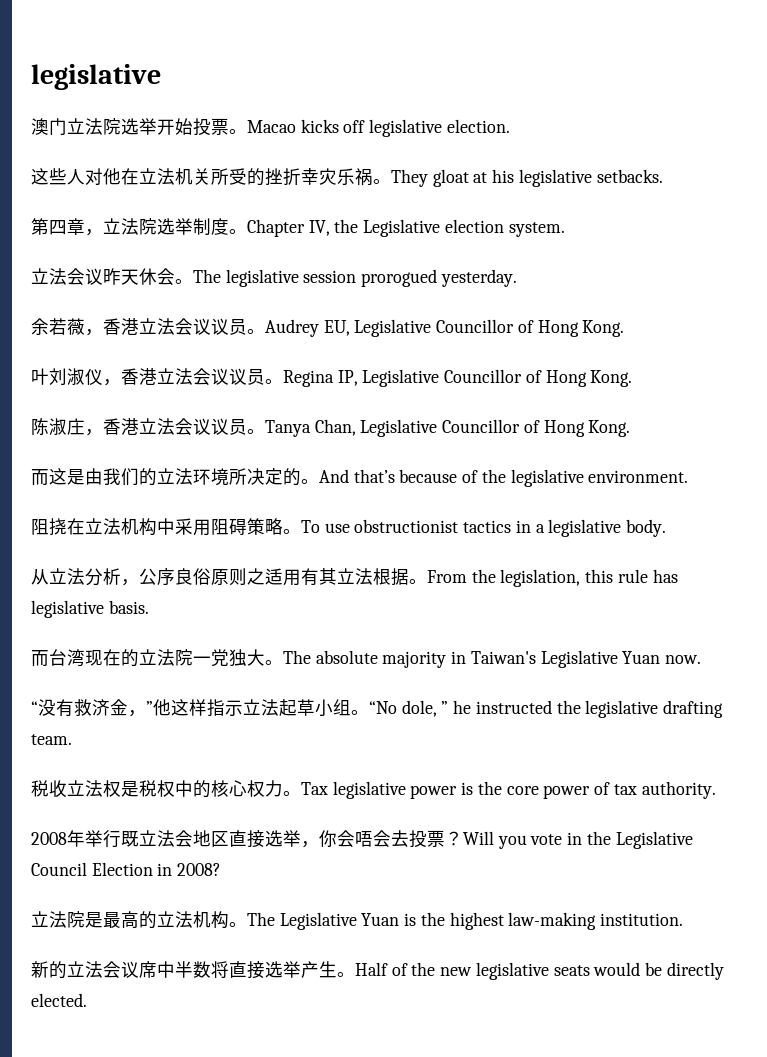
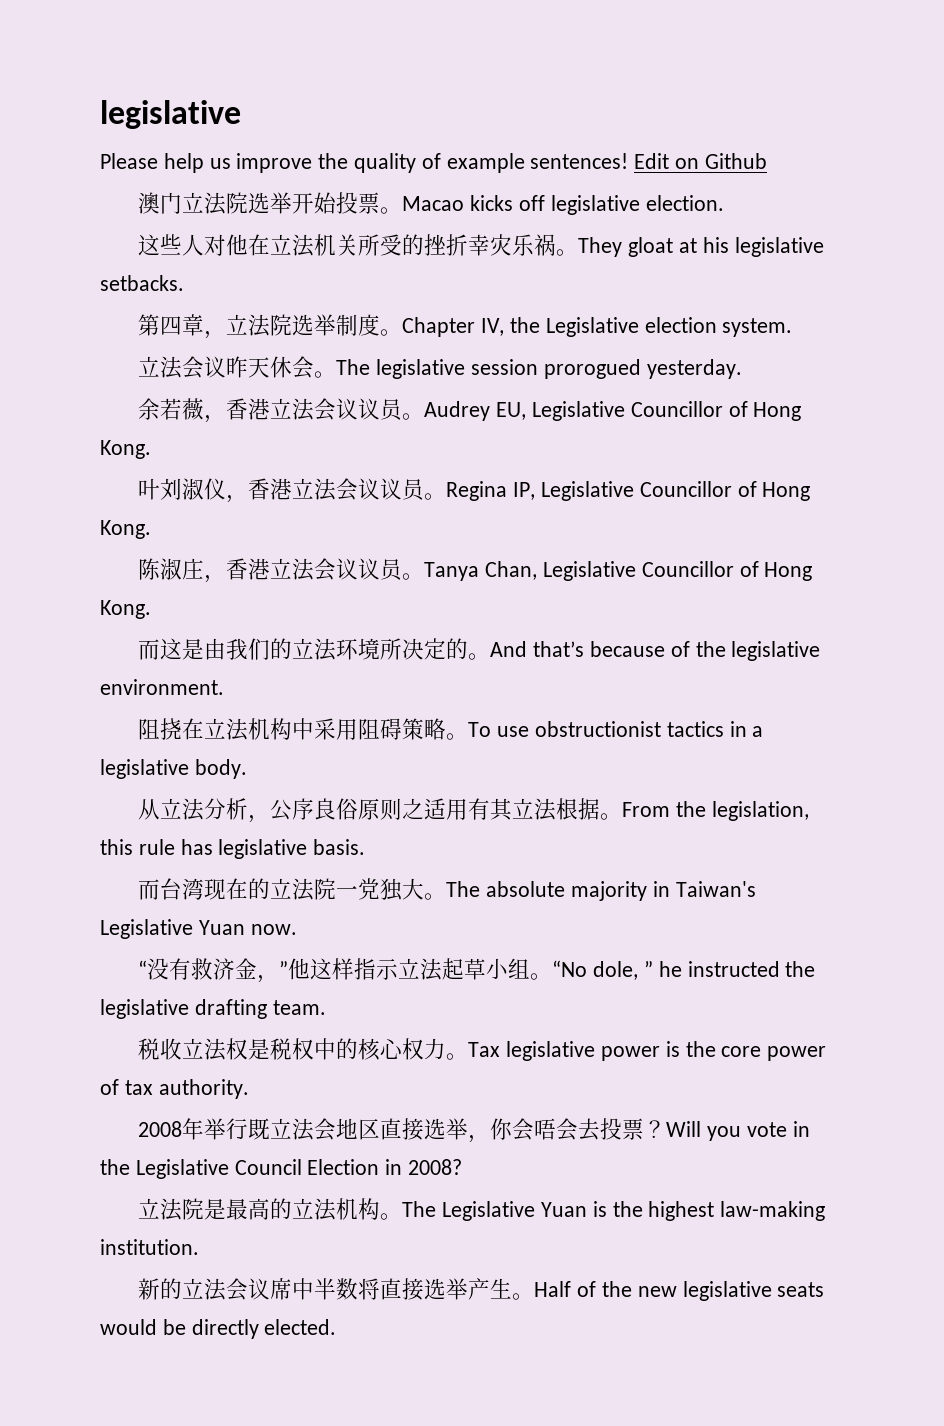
[31,64,161,90] legislative -> [100,100,241,129] [100,153,767,173] legislative // Please help us improve the quality of example sentences! Edit on Github

